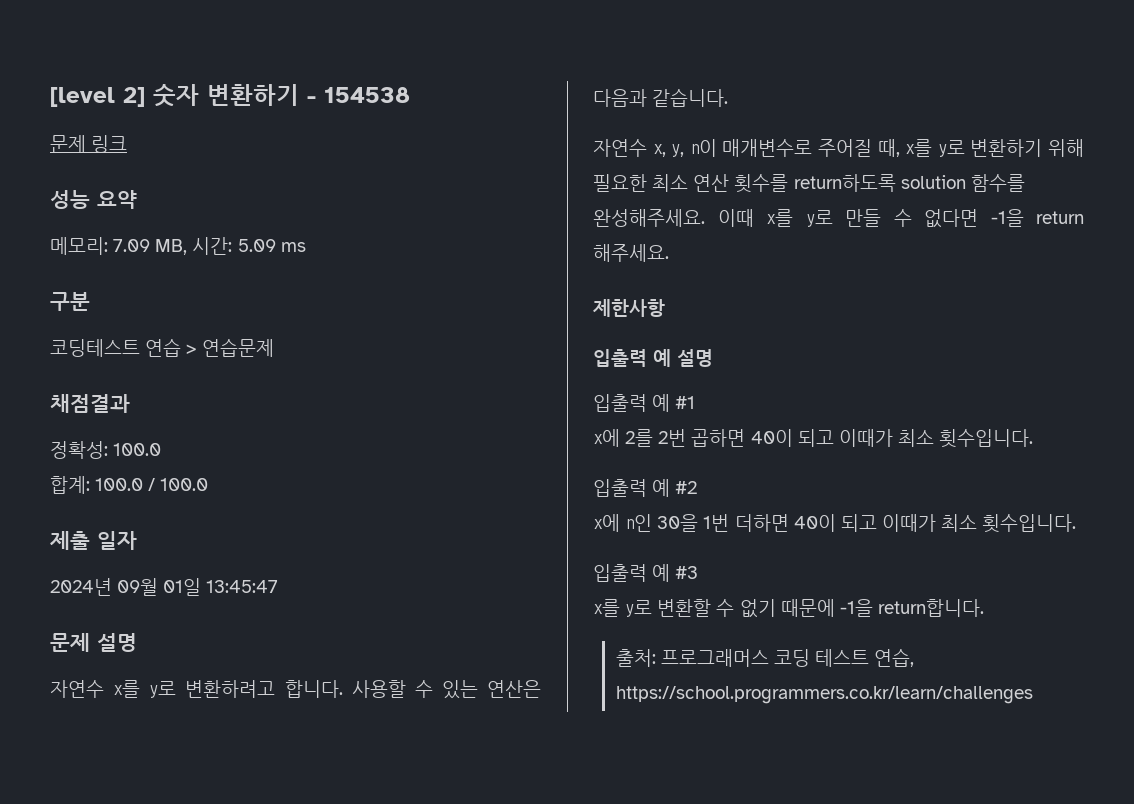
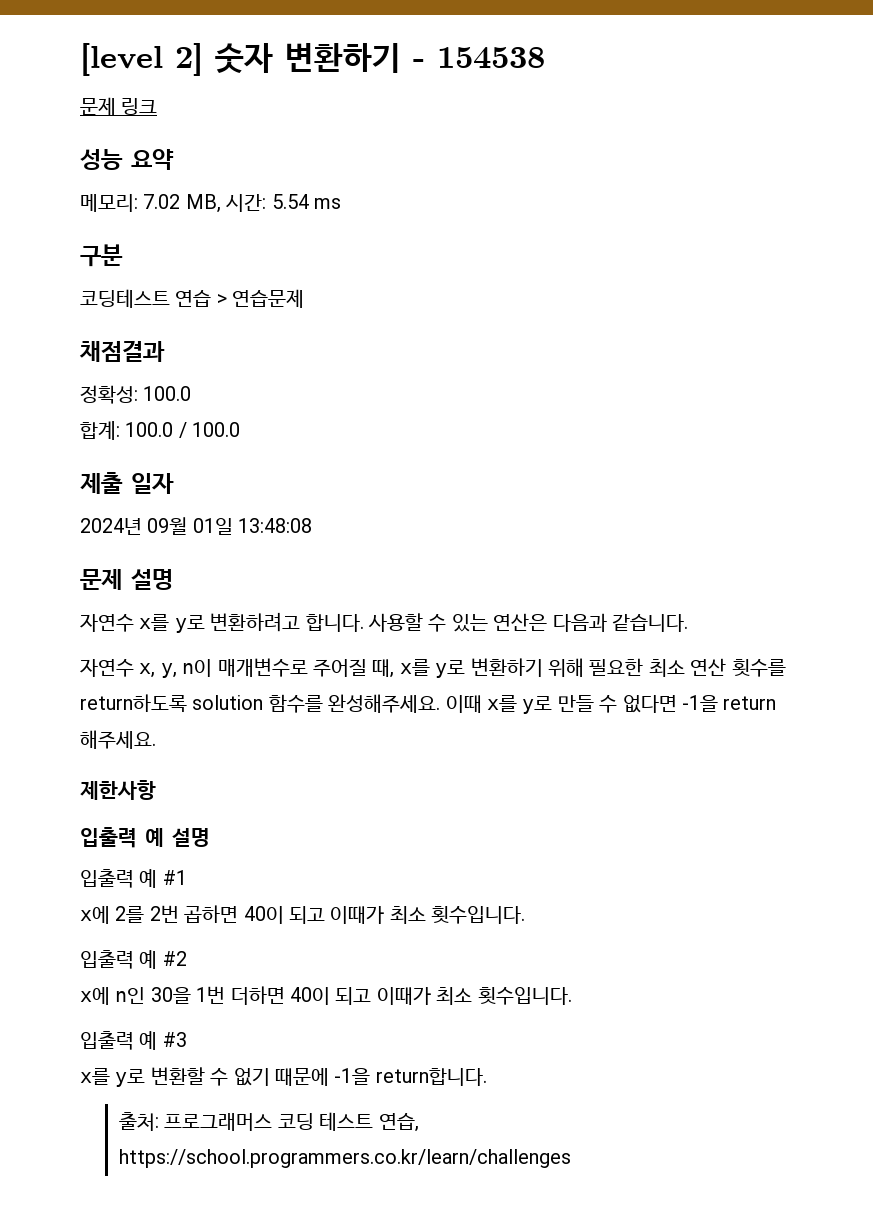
[113,239,151,252] 7.09 -> [143,194,181,209] 7.02
[237,239,276,252] 5.09 -> [271,194,309,209] 5.54
[206,580,279,593] 13:45:47 -> [238,518,313,533] 13:48:08

